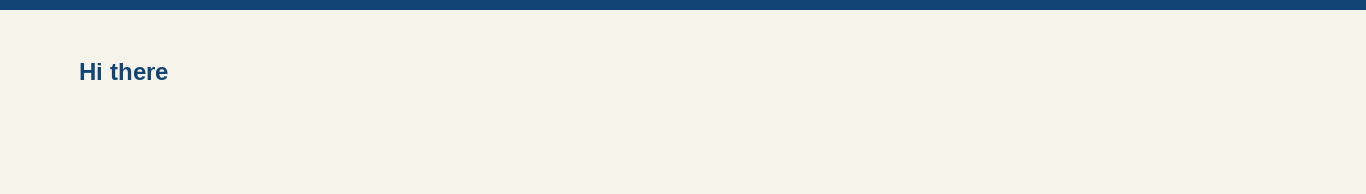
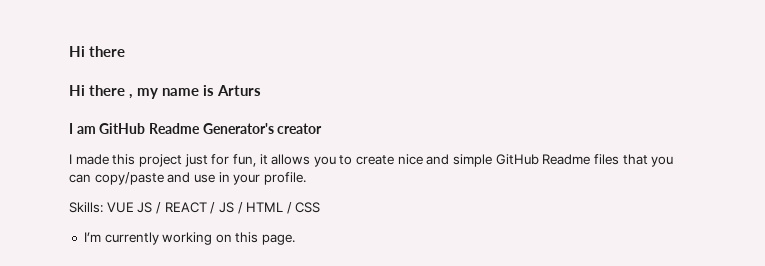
[79,63,168,80] Hi there -> [69,46,126,57] [69,85,262,99] [69,123,323,134] [69,154,674,167] [69,172,306,185] [69,202,321,214] [83,232,296,245] Hi there // Hi there , my name is Arturs // I am GitHub Readme Generator's creator // I made this project just for fun, it allows you to create nice and simple GitHub Readme files that you can copy/paste and use in your profile. // Skills: VUE JS / REACT / JS / HTML / CSS // I’m currently working on this page.

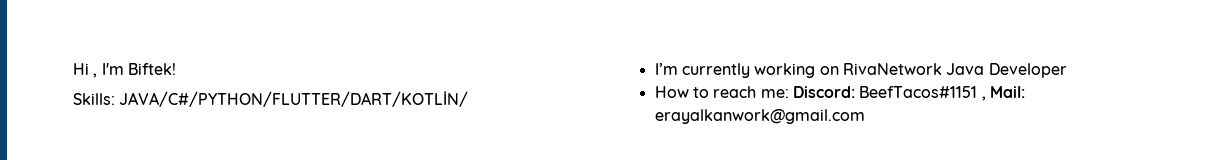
[69,46,126,57] [69,85,262,99] [69,123,323,134] [69,154,674,167] [69,172,306,185] [69,202,321,214] [83,232,296,245] Hi there // Hi there , my name is Arturs // I am GitHub Readme Generator's creator // I made this project just for fun, it allows you to create nice and simple GitHub Readme files that you can copy/paste and use in your profile. // Skills: VUE JS / REACT / JS / HTML / CSS // I’m currently working on this page. -> [73,63,176,78] [73,91,469,107] [654,63,1067,78] [654,86,1025,101] [654,109,865,124] Hi , I'm Biftek! // Skills: JAVA/C#/PYTHON/FLUTTER/DART/KOTLİN/ // I’m currently working on RivaNetwork Java Developer // How to reach me: Discord: BeefTacos#1151 , Mail: erayalkanwork@gmail.com

